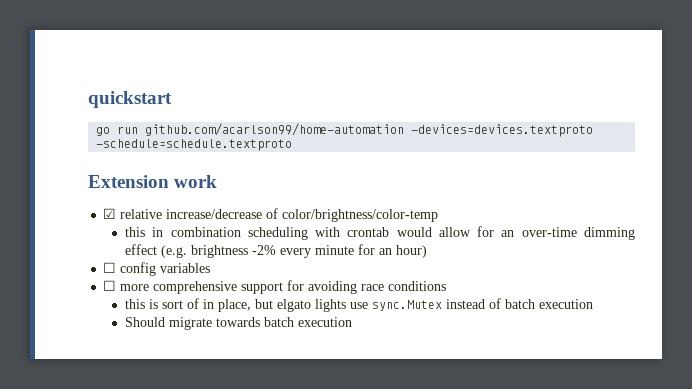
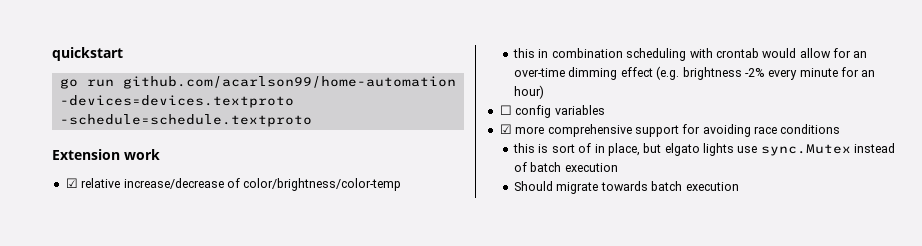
[103,280,117,291] ☐ -> [499,124,512,134] ☑

